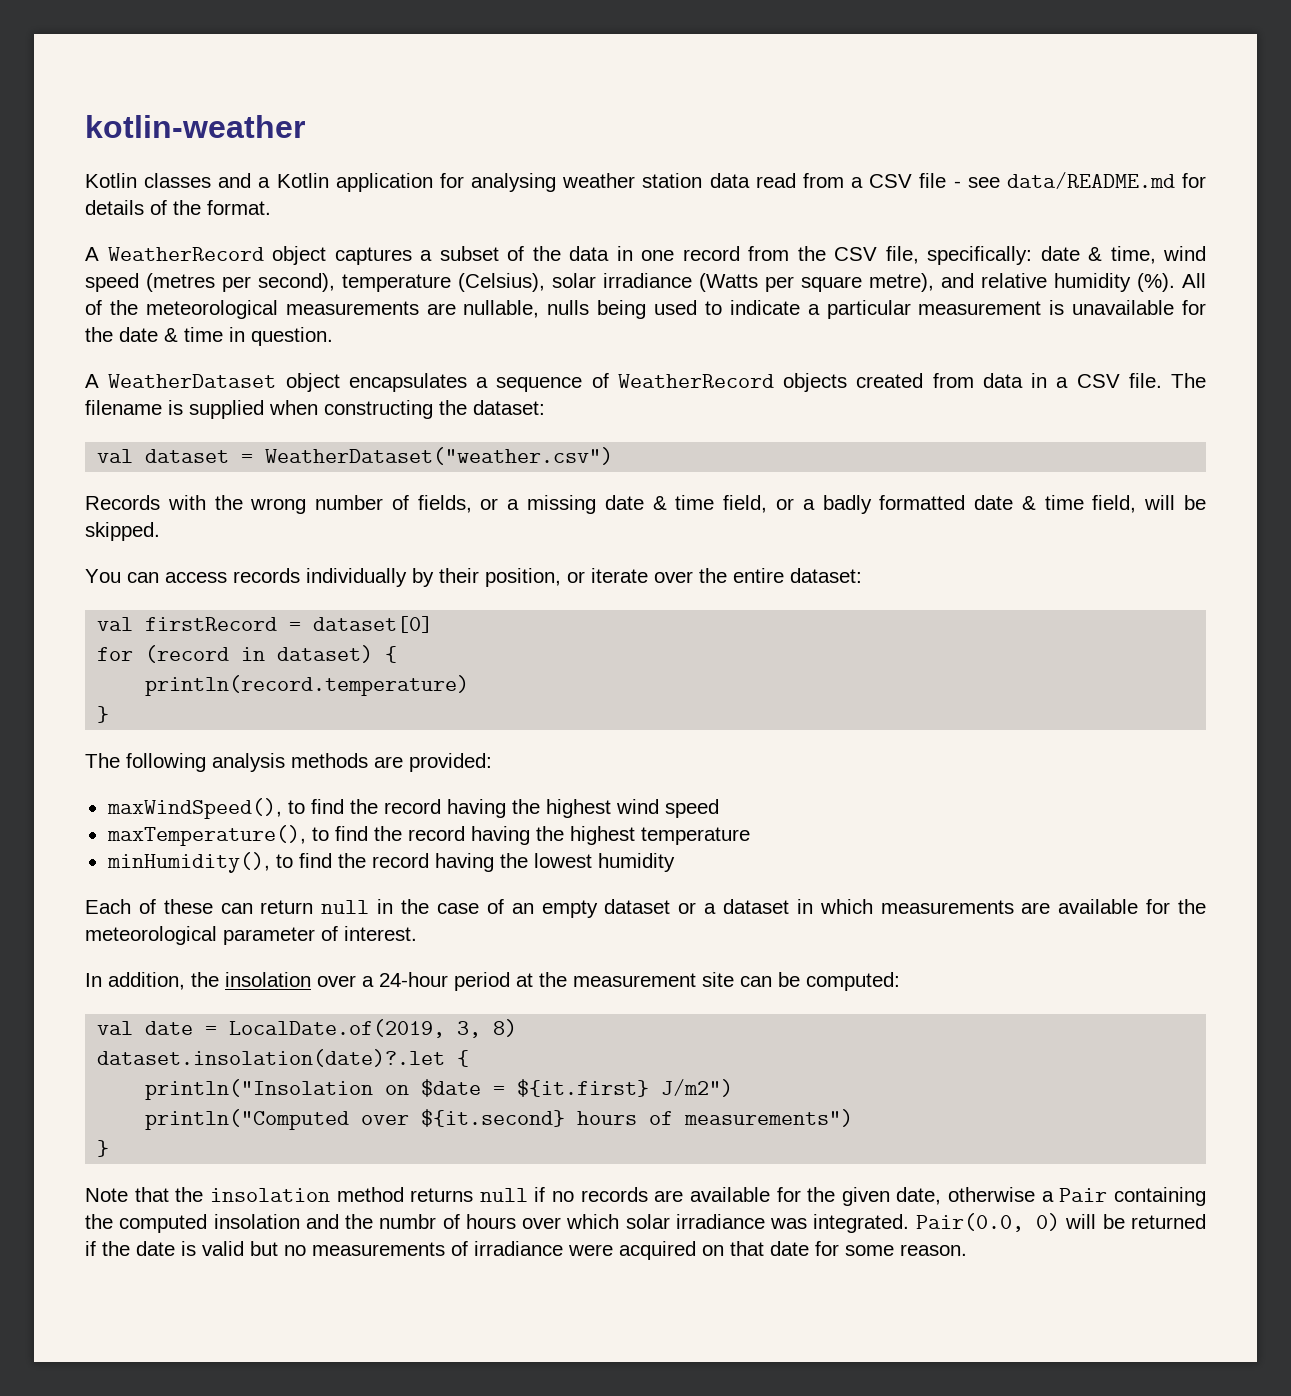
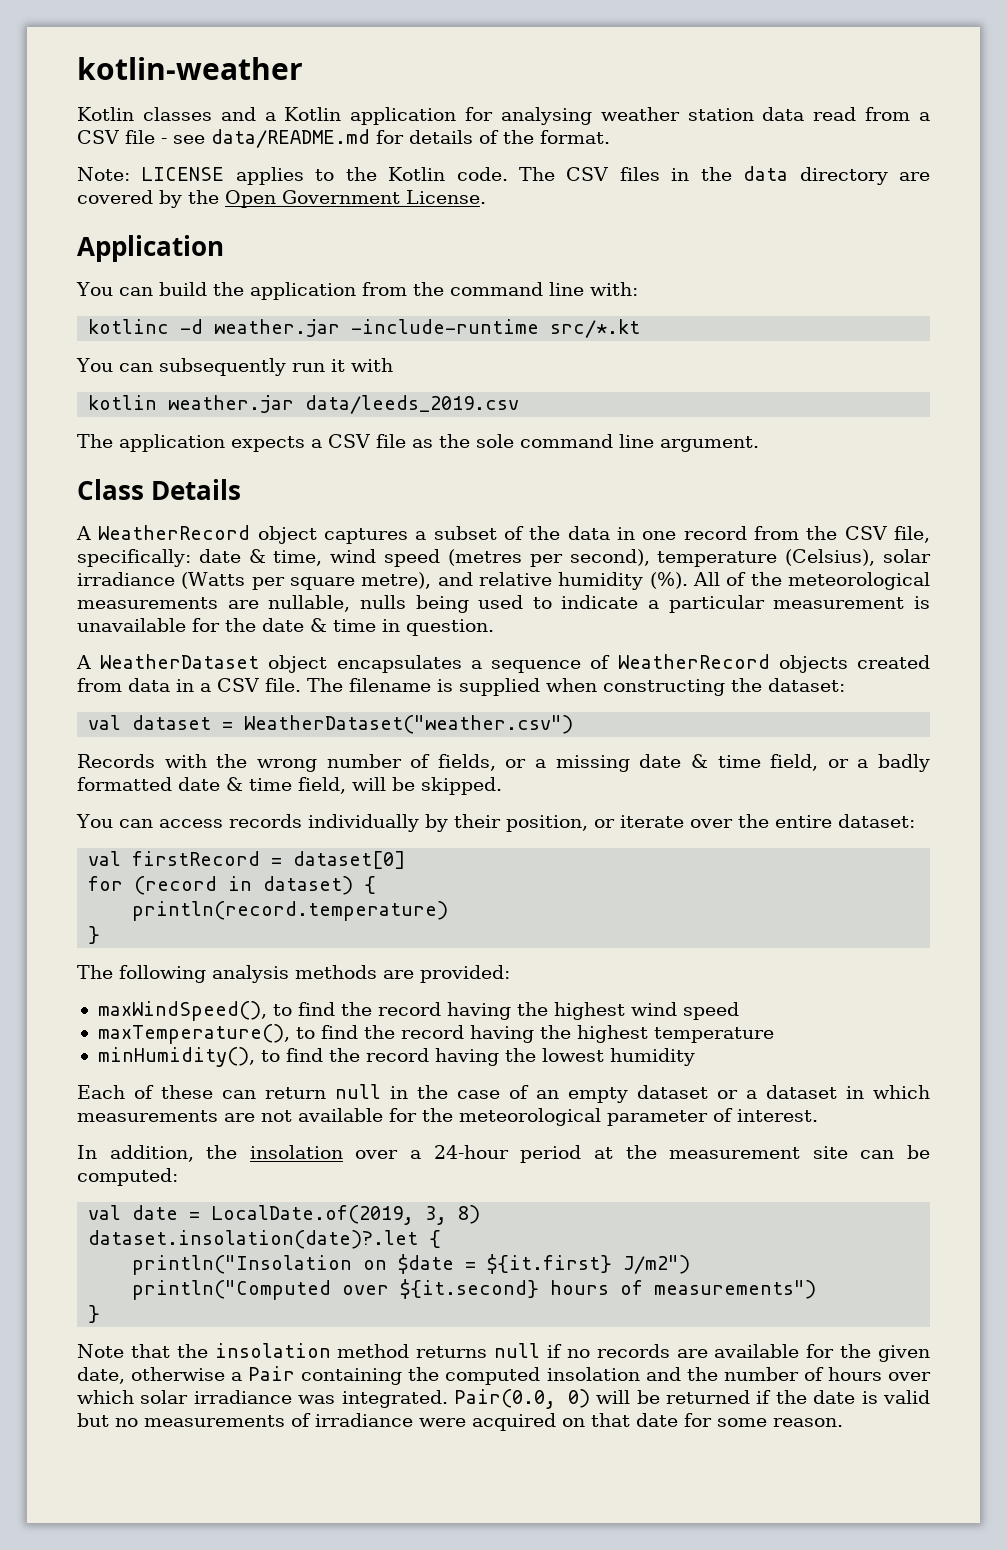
(271, 207) none -> [77,166,931,185] [77,190,486,208] [77,235,224,262] [76,282,638,300] [88,319,641,338] [76,358,393,376] [88,395,520,414] [77,434,759,452] [77,479,242,500] // Note: LICENSE applies to the Kotlin code. The CSV files in the data directory are covered by the Open Government License. // Application // You can build the application from the command line with: // kotlinc -d weather.jar -include-runtime src/*.kt // You can subsequently run it with // kotlin weather.jar data/leeds_2019.csv // The application expects a CSV file as the sole command line argument. // Class Details
(1051, 908) none -> [261,1110,292,1122] not
[379,1214,437,1229] numbr -> [723,1367,799,1381] number

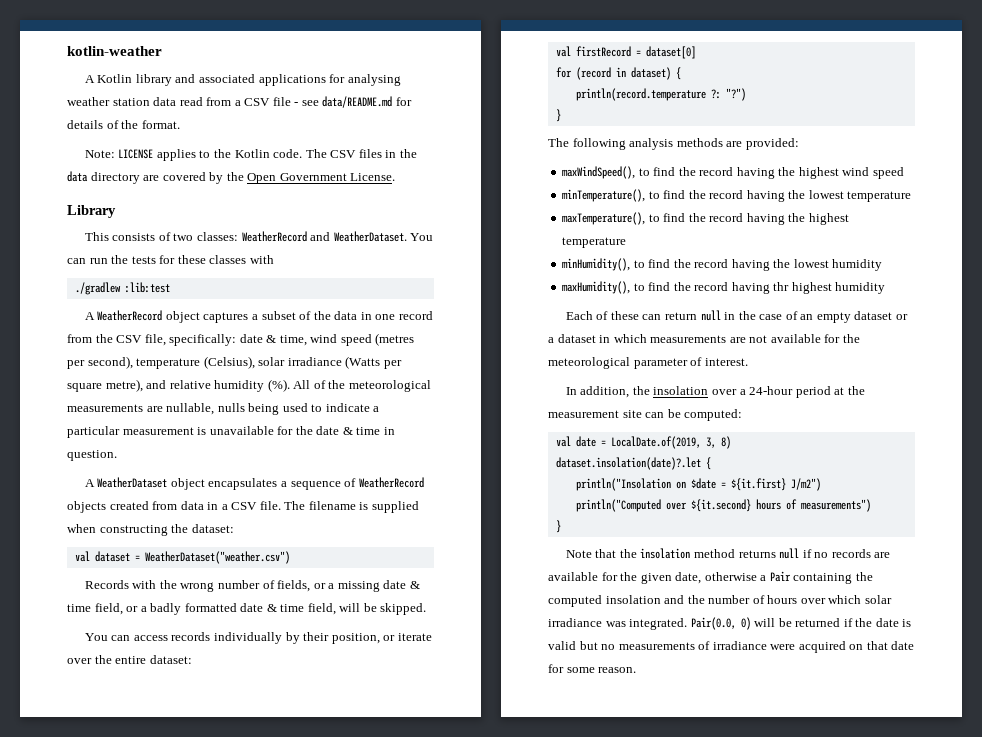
[77,107,457,125] Kotlin classes and a Kotlin application -> [84,74,326,86] A Kotlin library and associated applications
[77,235,224,262] [76,282,638,300] [88,319,641,338] [76,358,393,376] [88,395,520,414] [77,434,759,452] [77,479,242,500] Application // You can build the application from the command line with: // kotlinc -d weather.jar -include-runtime src/*.kt // You can subsequently run it with // kotlin weather.jar data/leeds_2019.csv // The application expects a CSV file as the sole command line argument. // Class Details -> [67,205,116,218] [84,231,434,242] [67,255,274,264] [74,282,170,295] Library // This consists of two classes: WeatherRecord and WeatherDataset. You can run the tests for these classes with // ./gradlew :lib:test
[132,901,449,921] println(record.temperature) -> [575,88,746,101] println(record.temperature ?: "?")
(739, 1011) none -> [562,189,912,202] // minTemperature(), to find the record having the lowest temperature
(695, 1057) none -> [562,281,886,294] // maxHumidity(), to find the record having thr highest humidity

